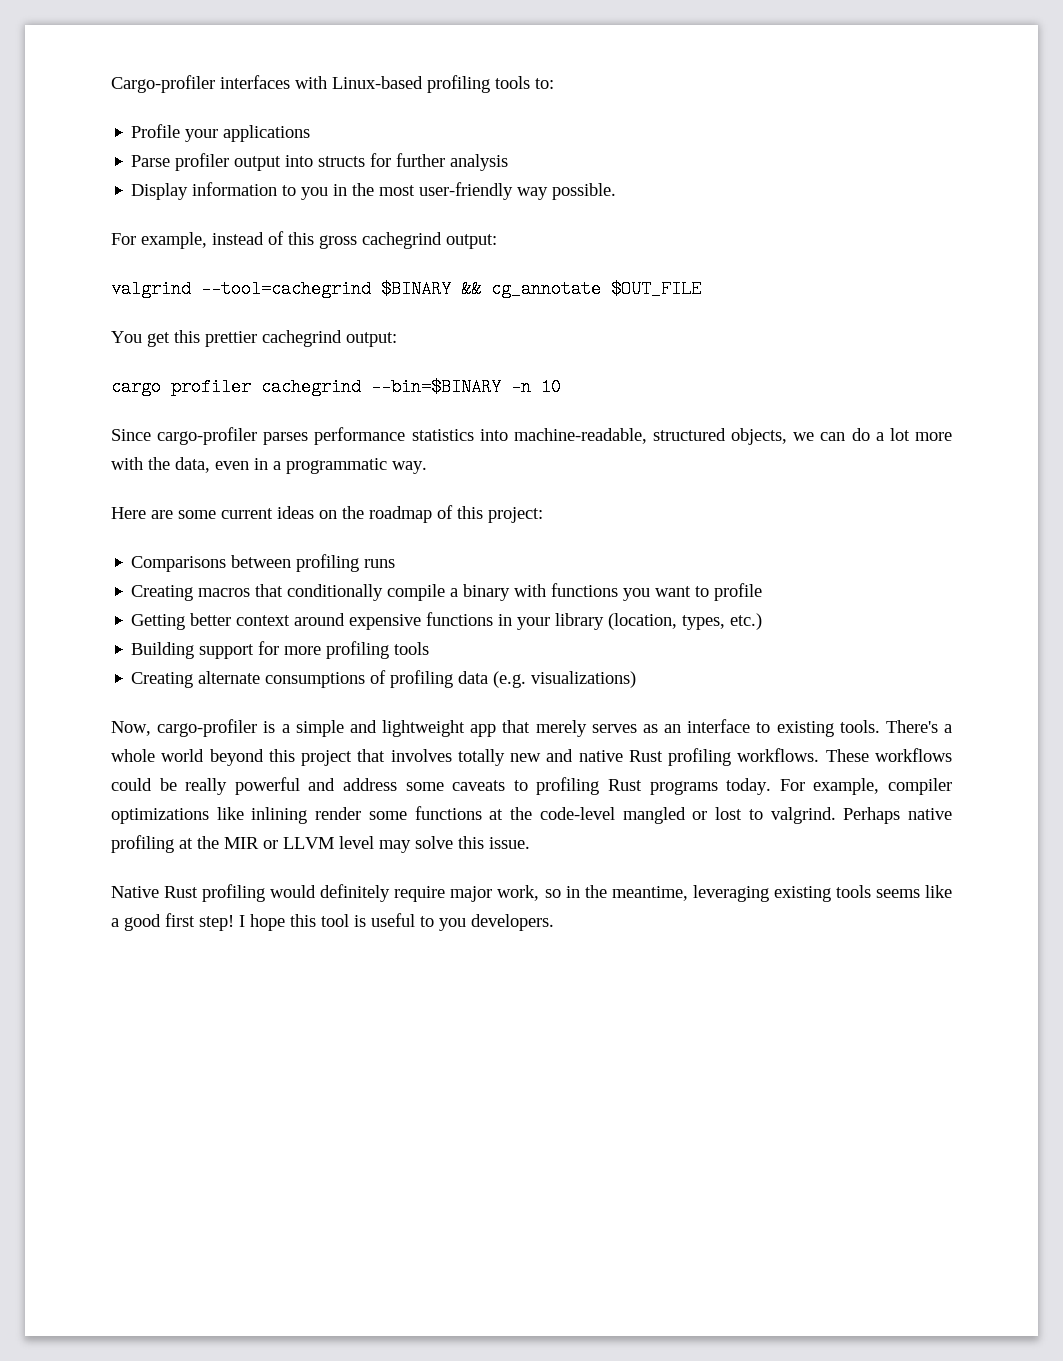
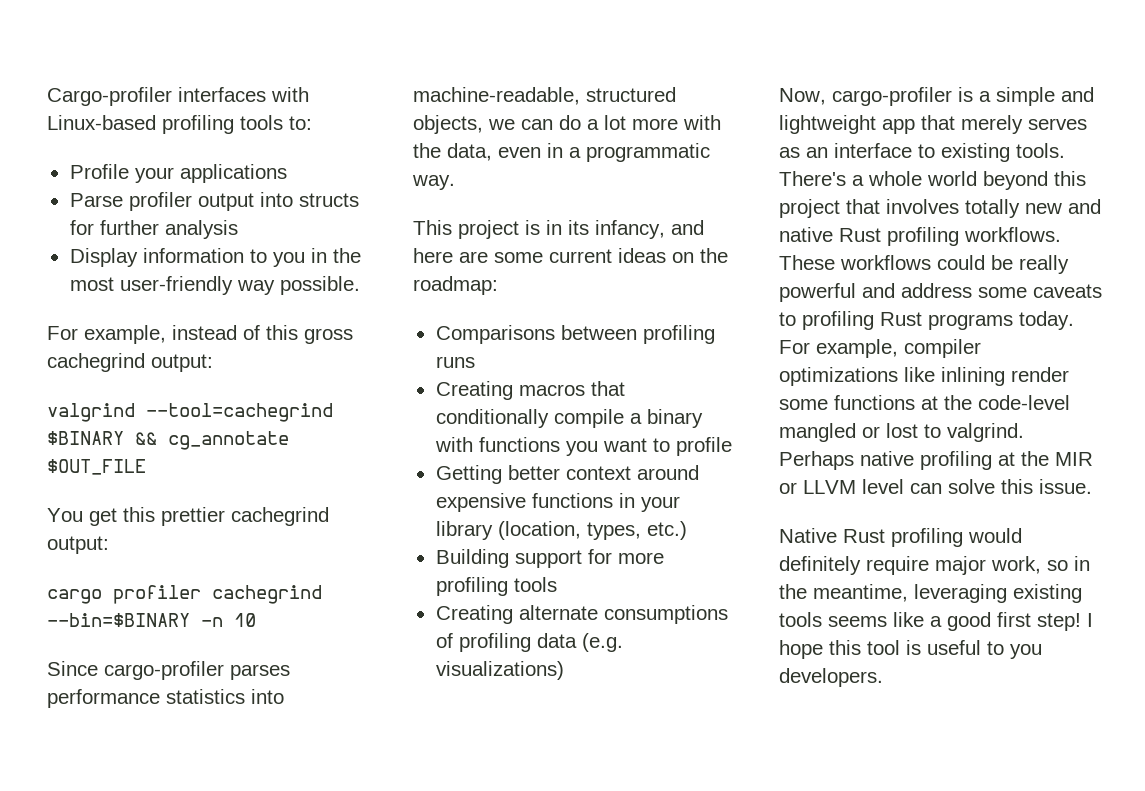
[111,507,146,519] Here -> [413,220,704,239] [413,248,453,263] This project is in its infancy, and here
[369,505,543,523] roadmap of this project: -> [413,276,498,295] roadmap:
[379,840,411,853] may -> [910,483,942,494] can

